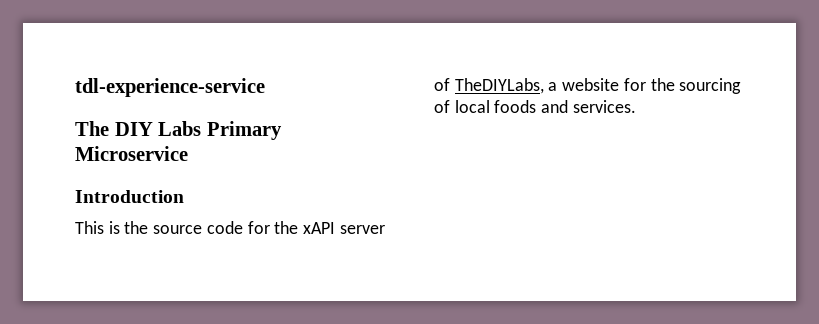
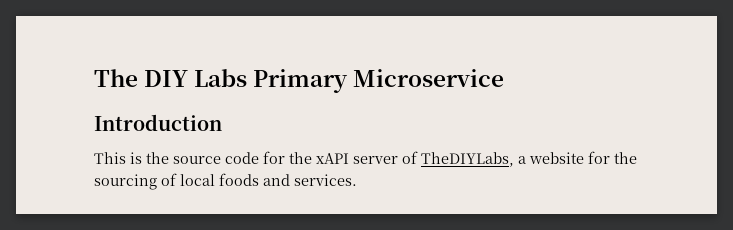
[75,78,265,97] tdl-experience-service // -> (94, 78) none

